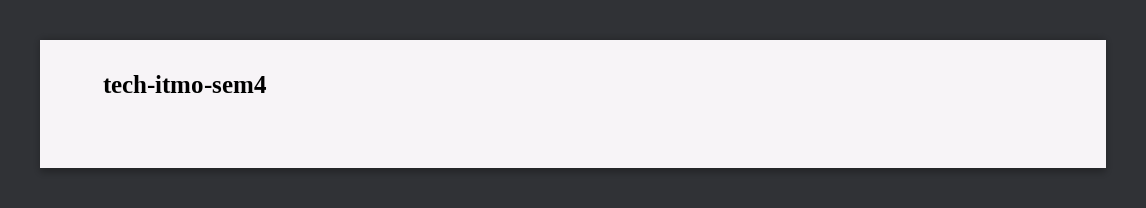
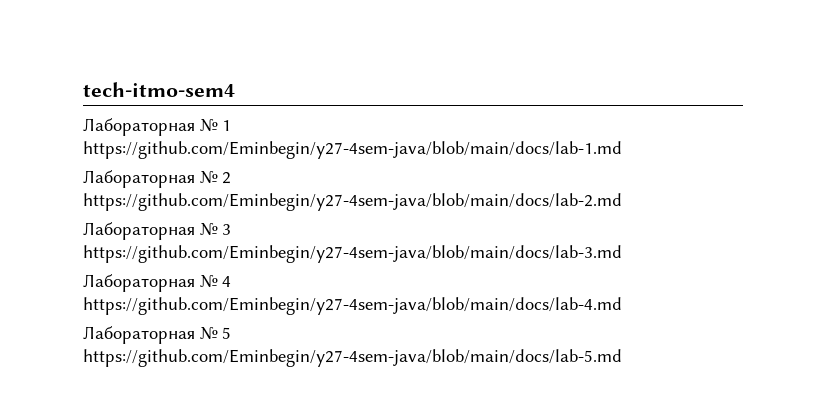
(267, 84) none -> [83,118,231,136] [83,141,622,159] [83,170,231,188] [83,193,622,211] [83,222,231,240] [83,245,622,263] [83,274,231,292] [83,297,622,315] [83,326,231,344] [83,349,622,367] // Лабораторная № 1 https://github.com/Eminbegin/y27-4sem-java/blob/main/docs/lab-1.md // Лабораторная № 2 https://github.com/Eminbegin/y27-4sem-java/blob/main/docs/lab-2.md // Лабораторная № 3 https://github.com/Eminbegin/y27-4sem-java/blob/main/docs/lab-3.md // Лабораторная № 4 https://github.com/Eminbegin/y27-4sem-java/blob/main/docs/lab-4.md // Лабораторная № 5 https://github.com/Eminbegin/y27-4sem-java/blob/main/docs/lab-5.md

